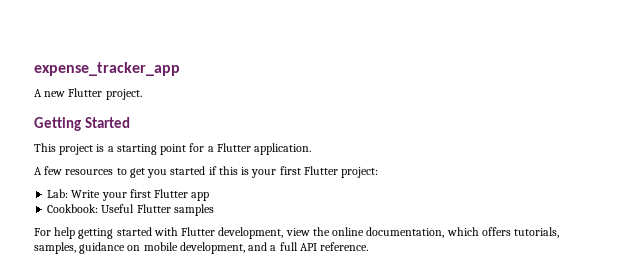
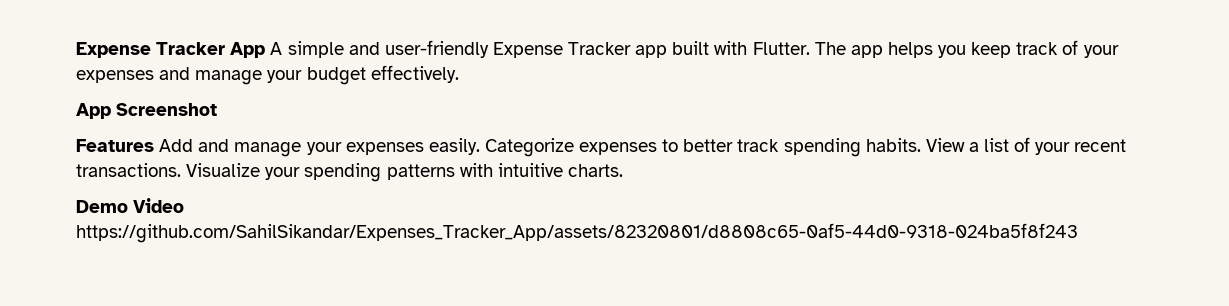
[34,62,180,76] [34,88,142,100] [34,117,130,131] [34,143,312,155] [34,166,379,178] [47,189,210,201] [47,204,214,216] [34,227,560,239] [34,242,369,254] expense_tracker_app // A new Flutter project. // Getting Started // This project is a starting point for a Flutter application. // A few resources to get you started if this is your first Flutter project: // Lab: Write your first Flutter app // Cookbook: Useful Flutter samples // For help getting started with Flutter development, view the online documentation, which offers tutorials, samples, guidance on mobile development, and a full API reference. -> [76,40,1119,58] [76,65,459,85] [76,103,218,119] [76,137,1127,157] [76,163,623,182] [76,198,185,213] [76,223,1078,243] Expense Tracker App A simple and user-friendly Expense Tracker app built with Flutter. The app helps you keep track of your expenses and manage your budget effectively. // App Screenshot // Features Add and manage your expenses easily. Categorize expenses to better track spending habits. View a list of your recent transactions. Visualize your spending patterns with intuitive charts. // Demo Video https://github.com/SahilSikandar/Expenses_Tracker_App/assets/82320801/d8808c65-0af5-44d0-9318-024ba5f8f243

